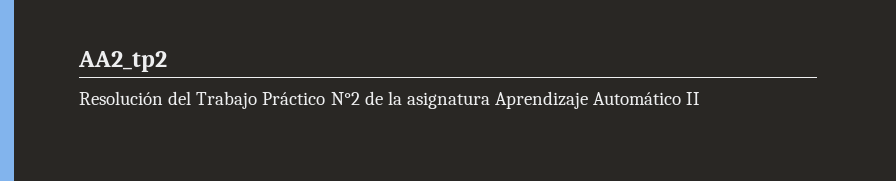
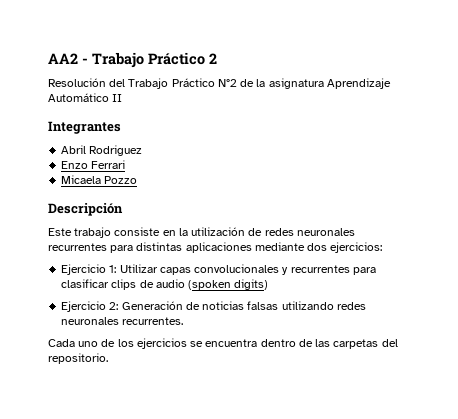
[78,51,167,72] AA2_tp2 -> [48,52,217,68] AA2 - Trabajo Práctico 2
(701, 98) none -> [48,121,121,134] [61,145,143,156] [61,160,126,169] [61,175,138,184] [48,203,123,216] [48,227,355,238] [48,242,383,253] [61,264,376,275] [61,279,269,290] [61,301,366,312] [61,317,184,325] [48,338,398,349] [48,353,108,364] // Integrantes // Abril Rodriguez // Enzo Ferrari // Micaela Pozzo // Descripción // Este trabajo consiste en la utilización de redes neuronales recurrentes para distintas aplicaciones mediante dos ejercicios: // Ejercicio 1: Utilizar capas convolucionales y recurrentes para clasificar clips de audio (spoken digits) // Ejercicio 2: Generación de noticias falsas utilizando redes neuronales recurrentes. // Cada uno de los ejercicios se encuentra dentro de las carpetas del repositorio.

